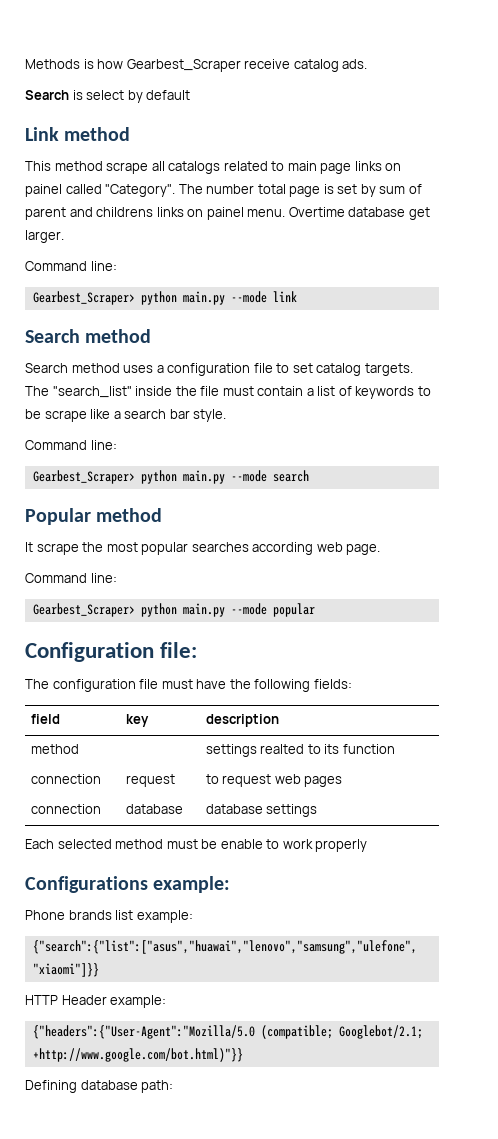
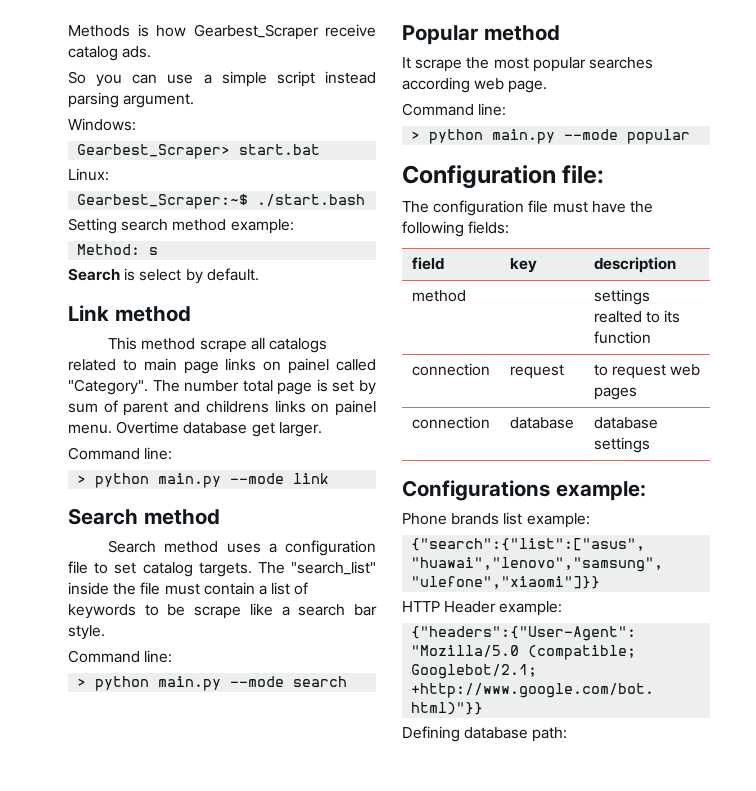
(368, 64) none -> [68,71,376,87] [68,92,195,108] [68,118,136,131] [77,144,321,159] [68,168,109,181] [77,194,366,209] [68,218,294,234] [77,244,159,255] // So you can use a simple script instead parsing argument. // Windows: // Gearbest_Scraper> start.bat // Linux: // Gearbest_Scraper:~$ ./start.bash // Setting search method example: // Method: s
[146,90,191,100] default -> [206,268,259,281] default.
[32,291,135,305] Gearbest_Scraper> -> [77,475,87,484] >
[32,470,135,484] Gearbest_Scraper> -> [77,678,87,687] >
[32,603,135,617] Gearbest_Scraper> -> [411,131,421,140] >
[25,839,368,852] // Each selected method must be enable to work properly -> (650, 445) none

